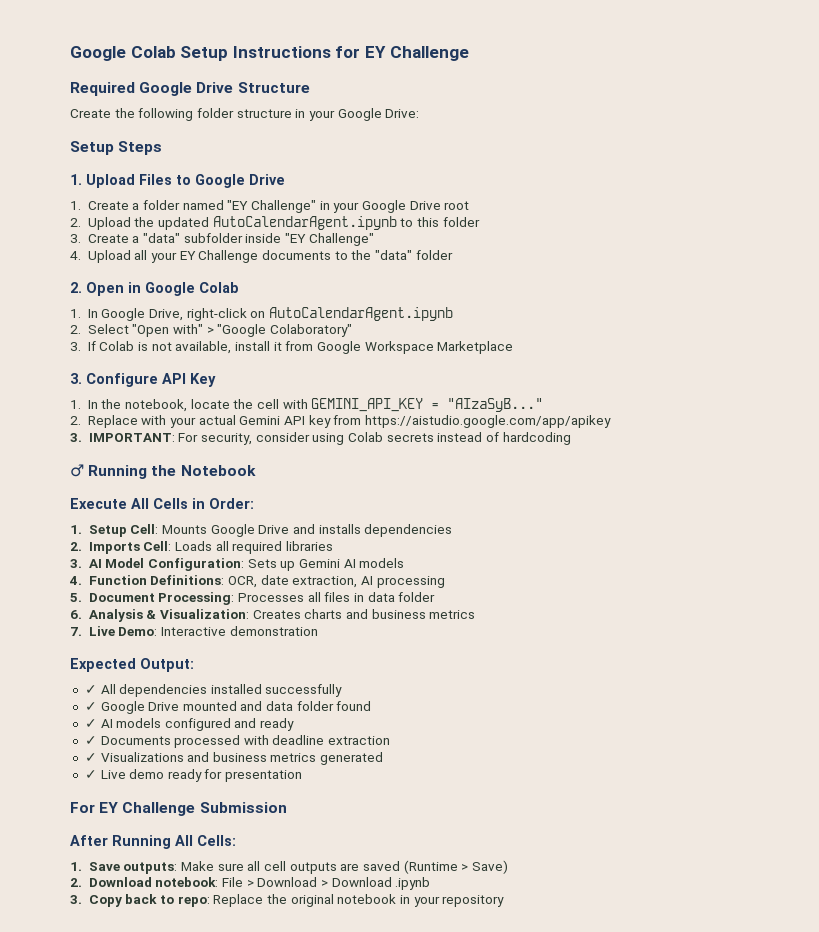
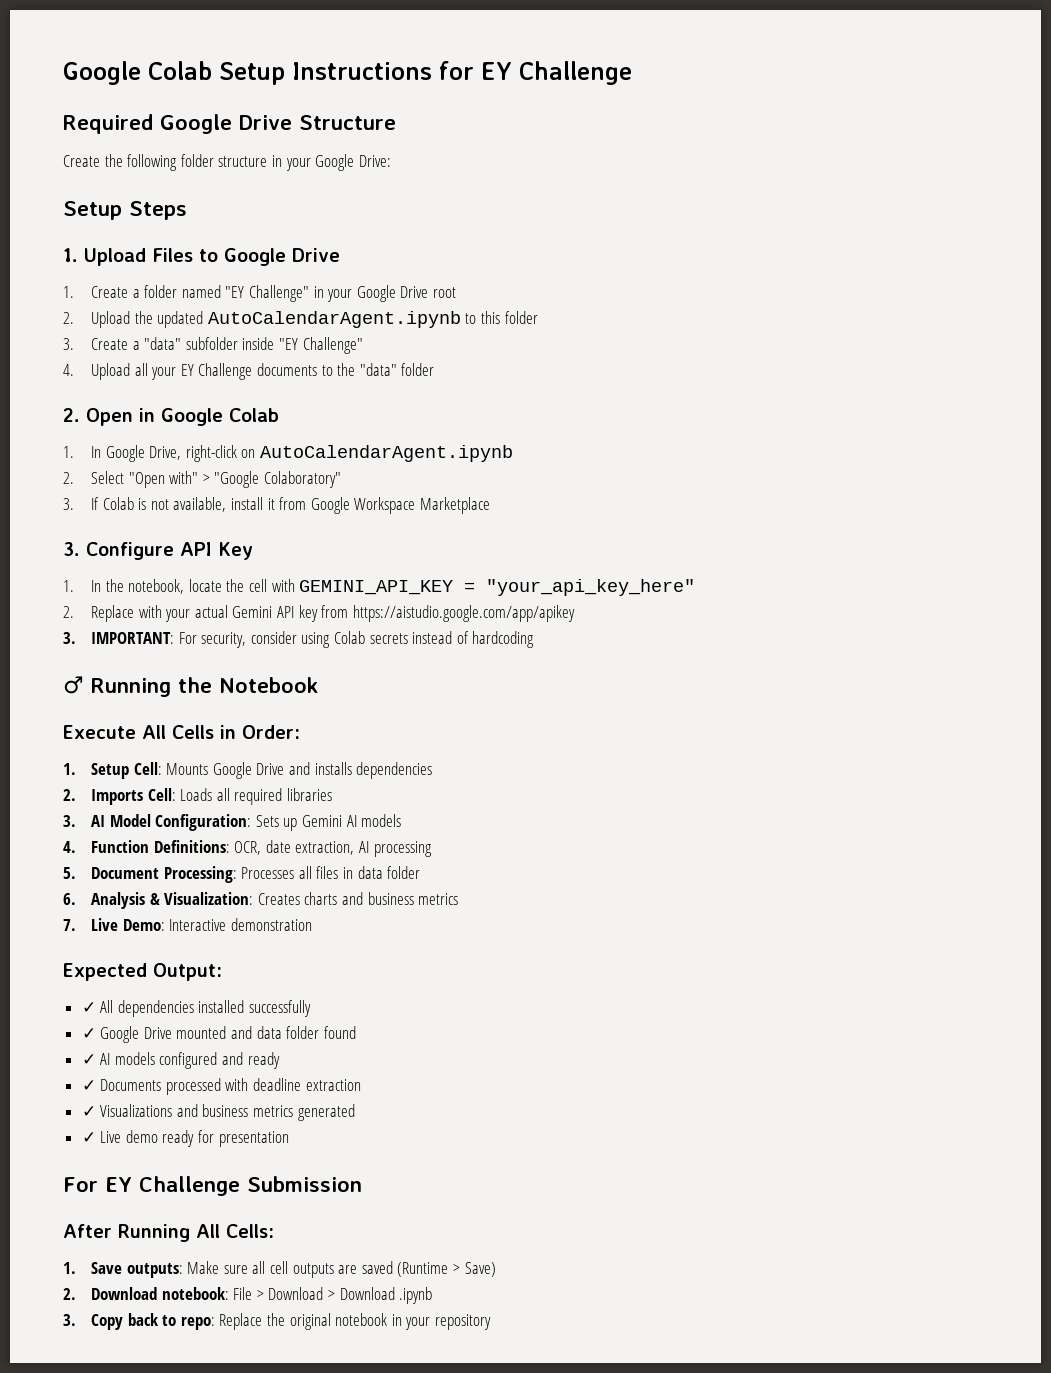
[447,398,544,412] "AIzaSyB..." -> [486,579,696,596] "your_api_key_here"

